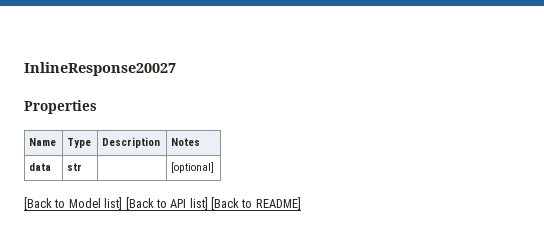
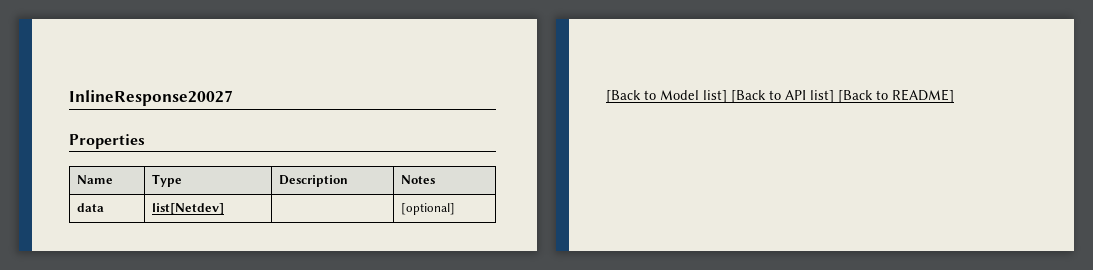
[67,163,83,171] str -> [152,203,225,215] list[Netdev]

